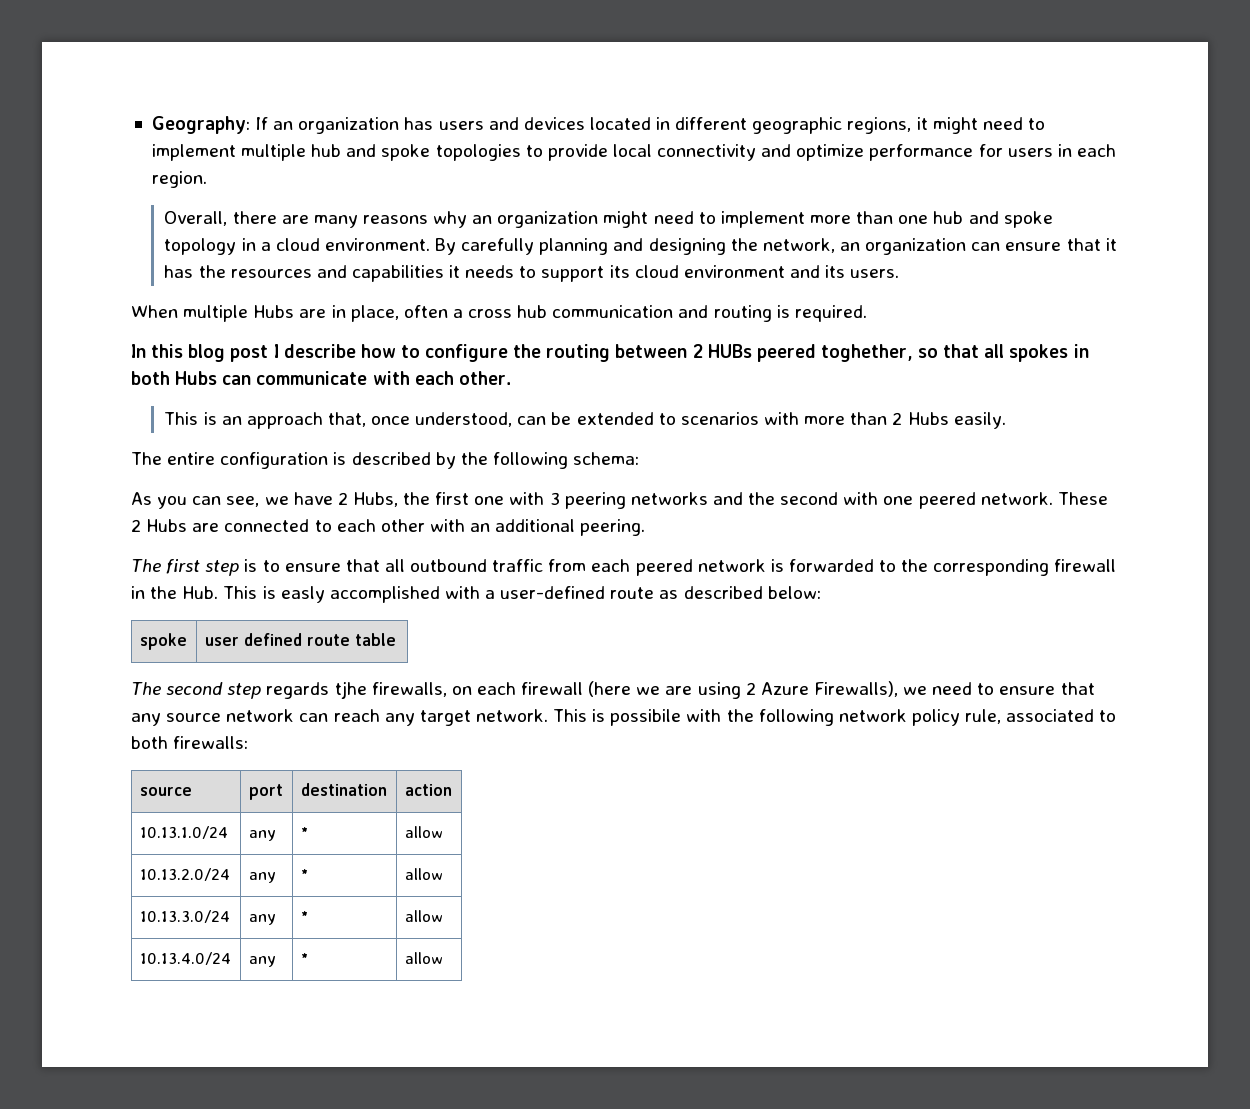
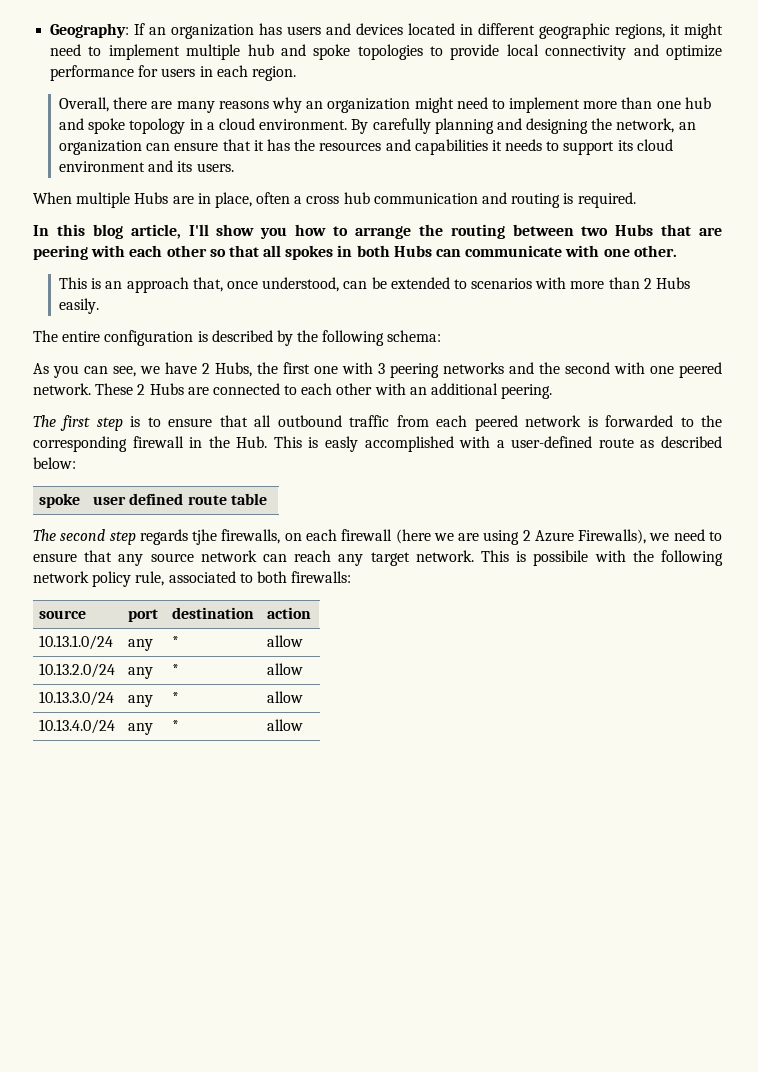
[230,344,356,362] post I describe -> [130,224,288,239] article, I'll show you
[425,344,509,362] configure -> [354,226,411,239] arrange
[692,344,913,362] 2 HUBs peered toghether, -> [581,224,722,236] [33,245,207,260] two Hubs that are peering with each other
[414,371,454,385] each -> [603,249,630,257] one

